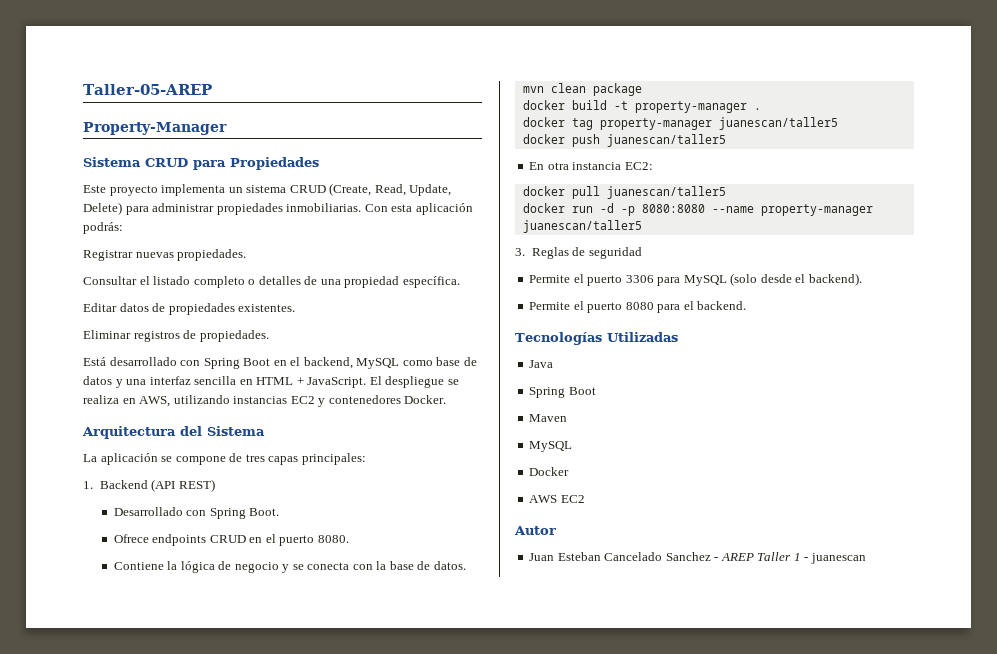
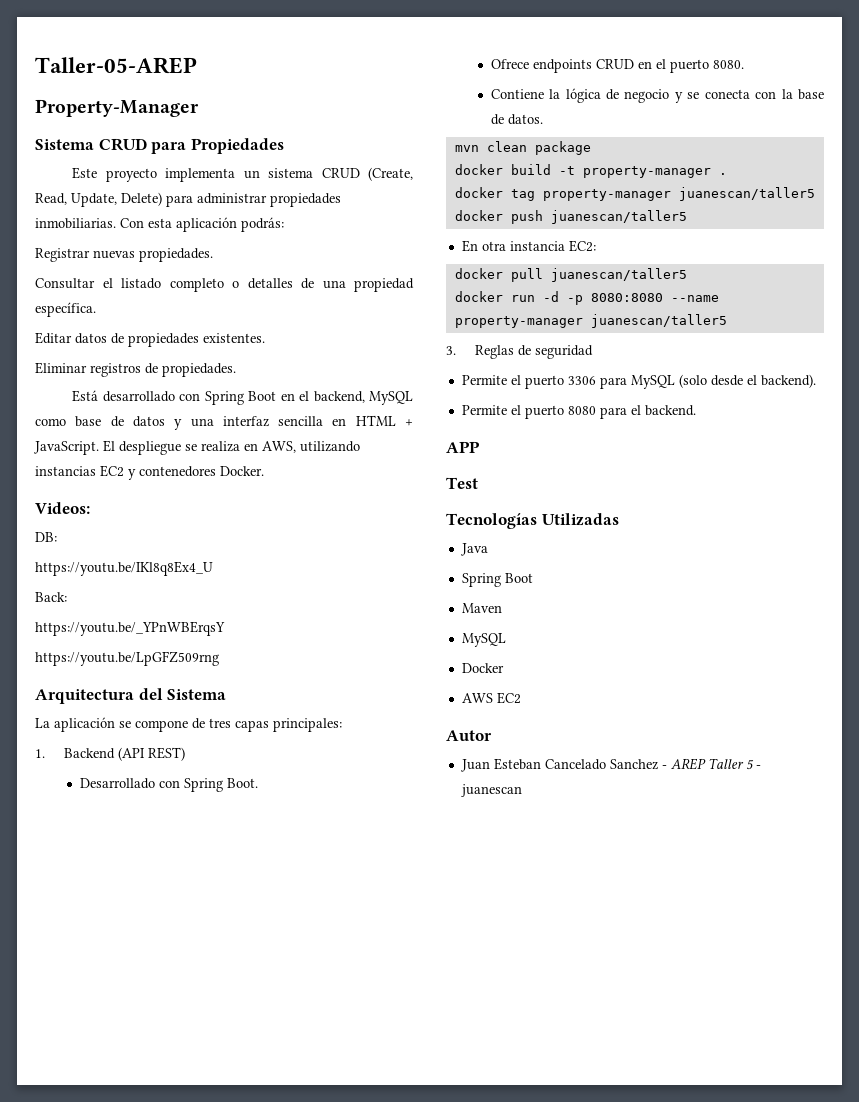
(447, 399) none -> [35,502,90,514] [35,532,57,542] [35,561,213,576] [35,592,67,602] [35,621,225,636] [35,651,219,666] // Videos: // DB: // https://youtu.be/IKl8q8Ex4_U // Back: // https://youtu.be/_YPnWBErqsY // https://youtu.be/LpGFZ509rng
(747, 305) none -> [446,441,480,453] [446,477,478,489] // APP // Test
[793,553,801,561] 1 -> [745,760,754,770] 5

